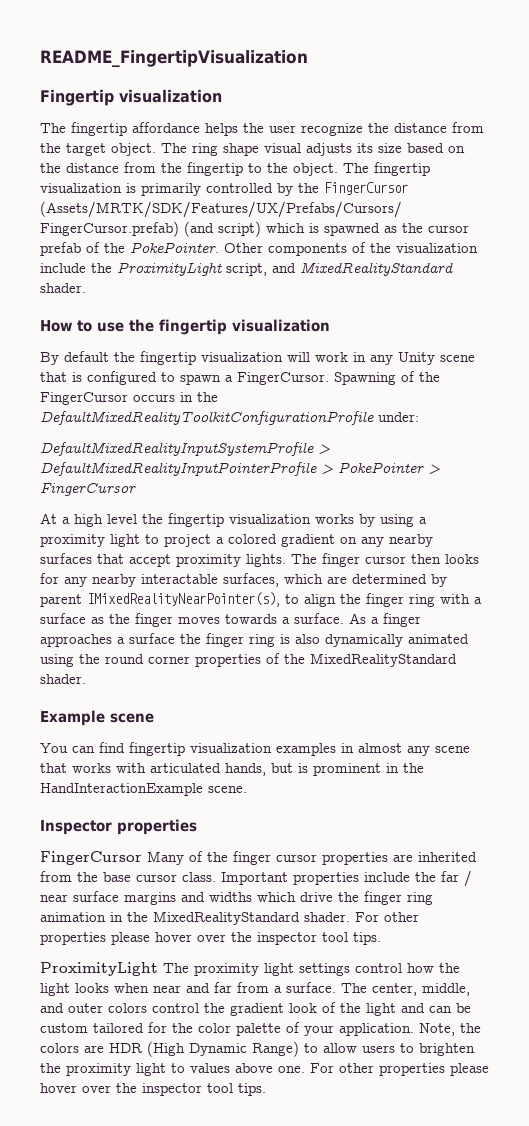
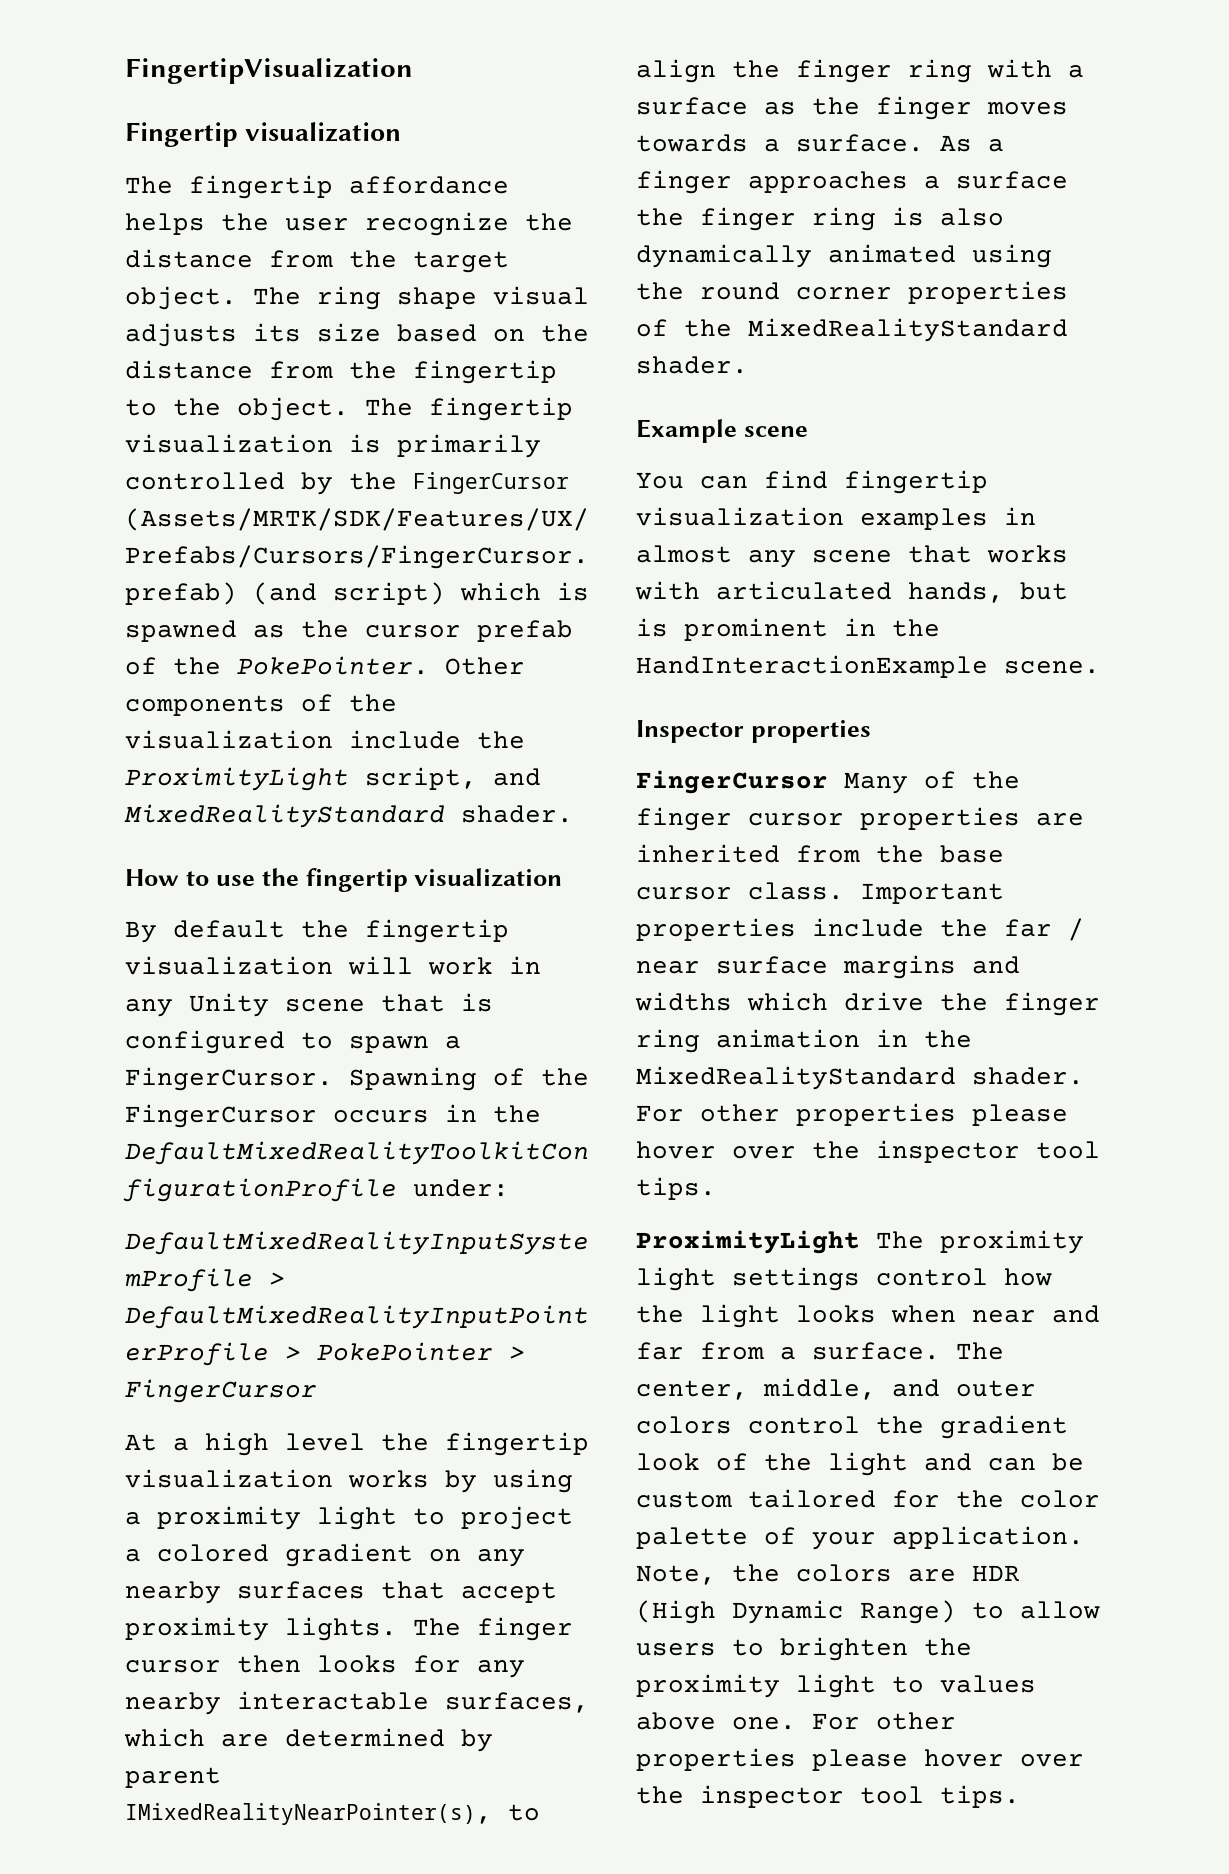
[40,50,308,68] README_FingertipVisualization -> [125,58,413,84] FingertipVisualization

